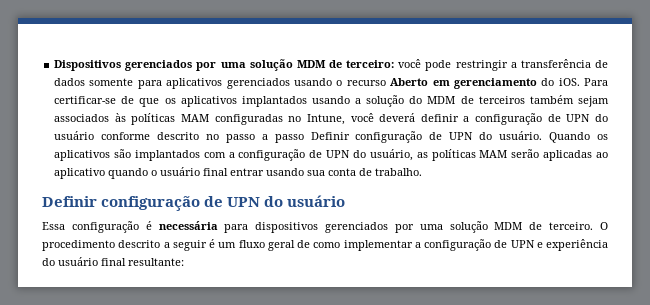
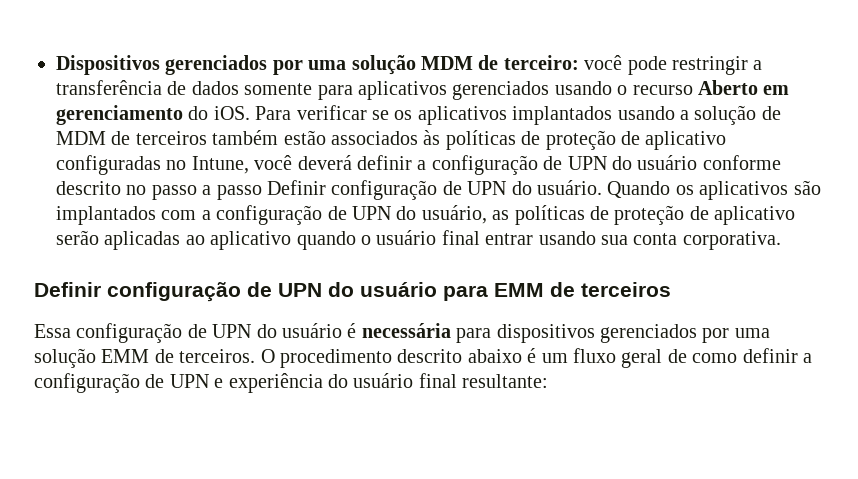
[54,96,160,107] certificar-se de que -> [296,105,389,120] verificar se
[409,96,423,104] do -> [761,106,781,120] de
[578,96,610,107] sejam -> [283,130,326,145] estão
[181,114,210,122] MAM -> [521,130,727,150] de proteção de aplicativo
[479,150,508,158] MAM -> [589,205,796,225] de proteção de aplicativo
[359,168,423,176] de trabalho. -> [682,231,781,250] corporativa.
[42,221,139,233] // Essa configuração -> [443,282,671,301] [34,323,342,343] para EMM de terceiros // Essa configuração de UPN do usuário
[494,222,594,230] MDM de terceiro. -> [101,349,256,363] EMM de terceiros.
[163,240,207,251] a seguir -> [467,349,522,363] abaixo
[343,240,413,251] implementar -> [742,348,798,363] definir

